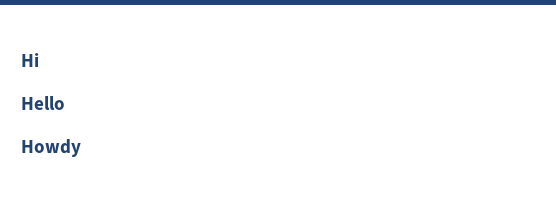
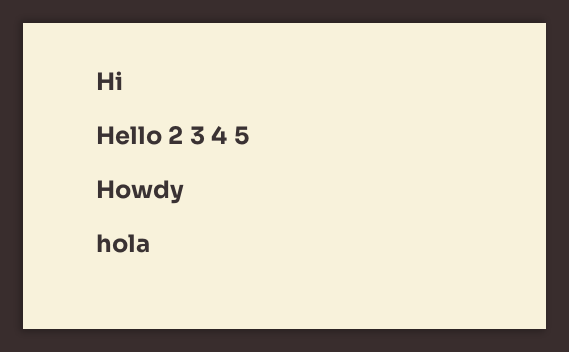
(65, 103) none -> [168,125,249,145] 2 3 4 5
(81, 148) none -> [96,234,150,253] // hola

